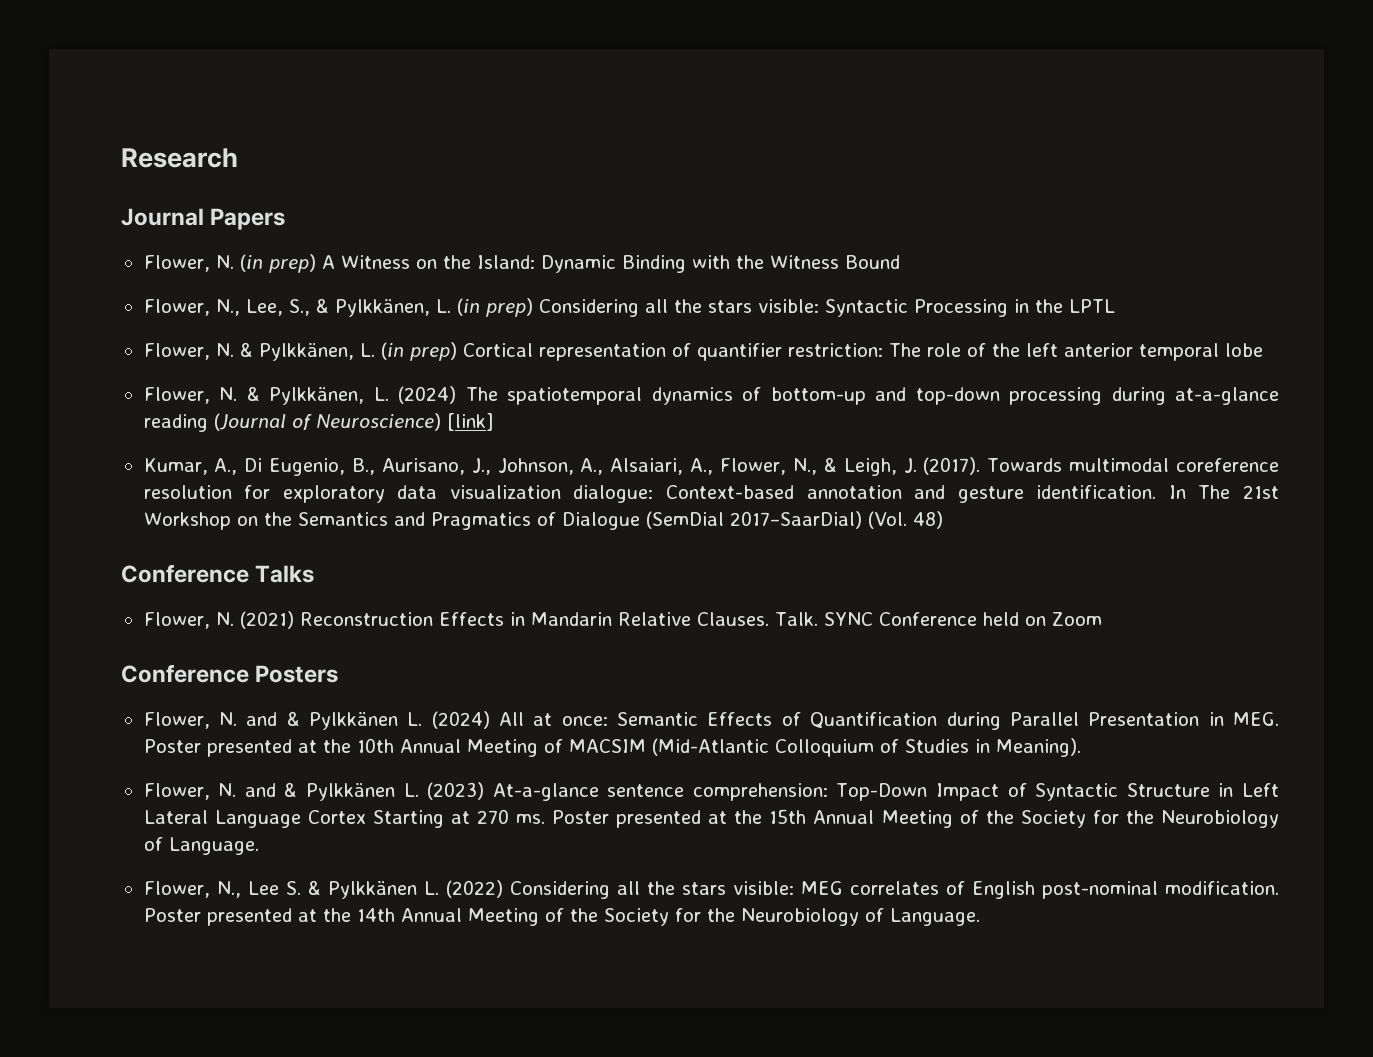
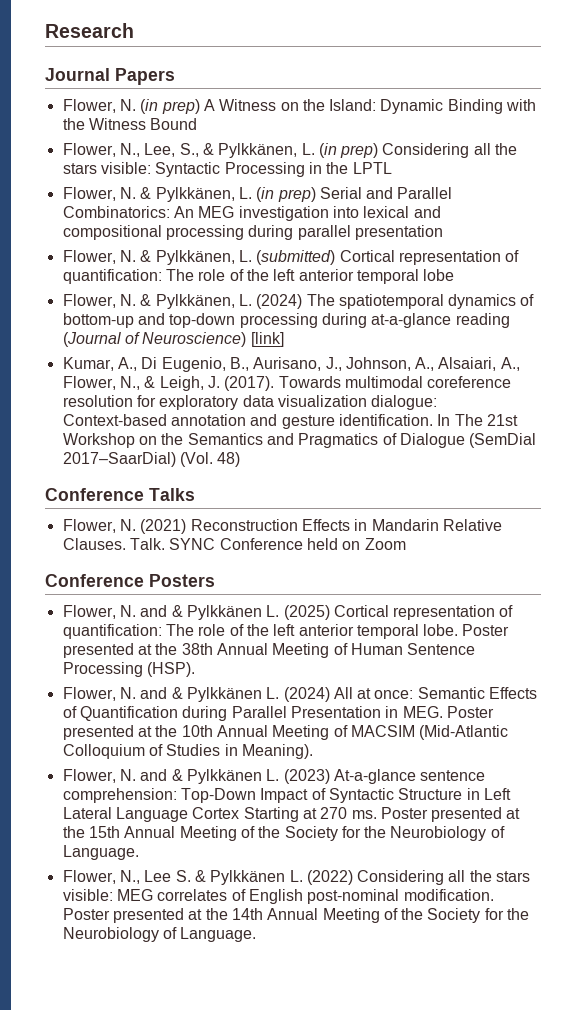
[462,343,883,361] Cortical representation of quantifier restriction: -> [319,187,453,199] [62,206,441,221] [62,225,443,240] [62,250,520,265] [62,269,162,284] Serial and Parallel Combinatorics: An MEG investigation into lexical and compositional processing during parallel presentation // Flower, N. & Pylkkänen, L. (submitted) Cortical representation of quantification:
(339, 674) none -> [62,605,514,620] [62,624,510,639] [62,643,476,658] [62,662,195,677] // Flower, N. and & Pylkkänen L. (2025) Cortical representation of quantification: The role of the left anterior temporal lobe. Poster presented at the 38th Annual Meeting of Human Sentence Processing (HSP).

